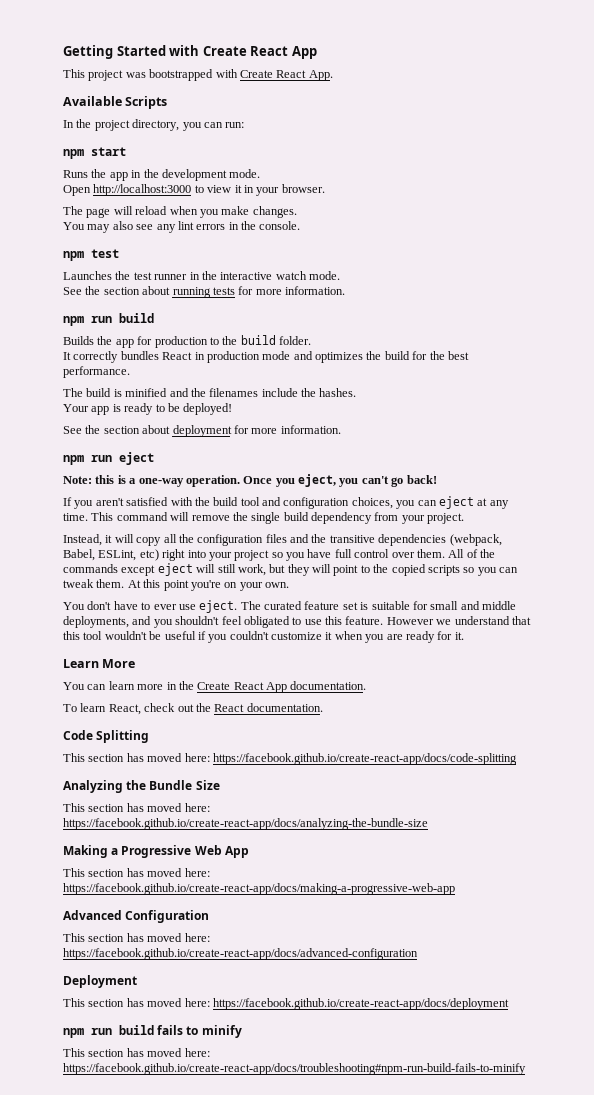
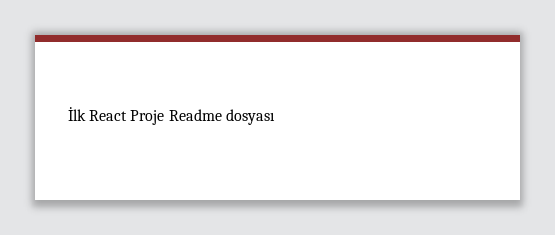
[63,45,317,59] [63,69,333,81] [63,96,168,109] [63,119,245,131] [63,147,126,159] [63,169,261,181] [63,184,325,196] [63,206,297,218] [63,221,301,233] [63,249,119,261] [63,271,340,280] [63,286,345,298] [63,313,154,326] [63,335,311,348] [63,351,469,363] [63,366,130,378] [63,388,357,397] [63,403,233,415] [63,425,341,437] [63,452,154,465] [63,474,437,487] [63,496,509,509] [63,512,465,524] [63,534,502,546] [63,549,495,561] [63,563,518,576] [63,579,289,591] [63,600,516,613] [63,616,531,628] [63,631,464,643] [63,659,136,668] [63,681,367,693] [63,703,323,715] [63,730,150,743] [63,753,517,765] [63,780,220,793] [63,803,210,812] [63,818,428,830] [63,845,249,858] [63,868,210,877] [63,883,455,895] [63,910,210,923] [63,933,210,942] [63,948,418,960] [63,975,137,988] [63,998,509,1010] [63,1025,242,1038] [63,1048,210,1057] [63,1063,526,1075] Getting Started with Create React App // This project was bootstrapped with Create React App. // Available Scripts // In the project directory, you can run: // npm start // Runs the app in the development mode. // Open http://localhost:3000 to view it in your browser. // The page will reload when you make changes. // You may also see any lint errors in the console. // npm test // Launches the test runner in the interactive watch mode. // See the section about running tests for more information. // npm run build // Builds the app for production to the build folder. // It correctly bundles React in production mode and optimizes the build for the best performance. // The build is minified and the filenames include the hashes. // Your app is ready to be deployed! // See the section about deployment for more information. // npm run eject // Note: this is a one-way operation. Once you eject, you can't go back! // If you aren't satisfied with the build tool and configuration choices, you can eject at any time. This command will remove the single build dependency from your project. // Instead, it will copy all the configuration files and the transitive dependencies (webpack, Babel, ESLint, etc) right into your project so you have full control over them. All of the commands except eject will still work, but they will point to the copied scripts so you can tweak them. At this point you're on your own. // You don't have to ever use eject. The curated feature set is suitable for small and middle deployments, and you shouldn't feel obligated to use this feature. However we understand that this tool wouldn't be useful if you couldn't customize it when you are ready for it. // Learn More // You can learn more in the Create React App documentation. // To learn React, check out the React documentation. // Code Splitting // This section has moved here: https://facebook.github.io/create-react-app/docs/code-splitting // Analyzing the Bundle Size // This section has moved here: https://facebook.github.io/create-react-app/docs/analyzing-the-bundle-size // Making a Progressive Web App // This section has moved here: https://facebook.github.io/create-react-app/docs/making-a-progressive-web-app // Advanced Configuration // This section has moved here: https://facebook.github.io/create-react-app/docs/advanced-configuration // Deployment // This section has moved here: https://facebook.github.io/create-react-app/docs/deployment // npm run build fails to minify // This section has moved here: https://facebook.github.io/create-react-app/docs/troubleshooting#npm-run-build-fails-to-minify -> [68,107,275,125] İlk React Proje Readme dosyası

